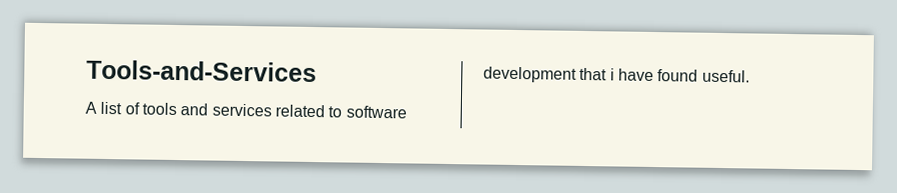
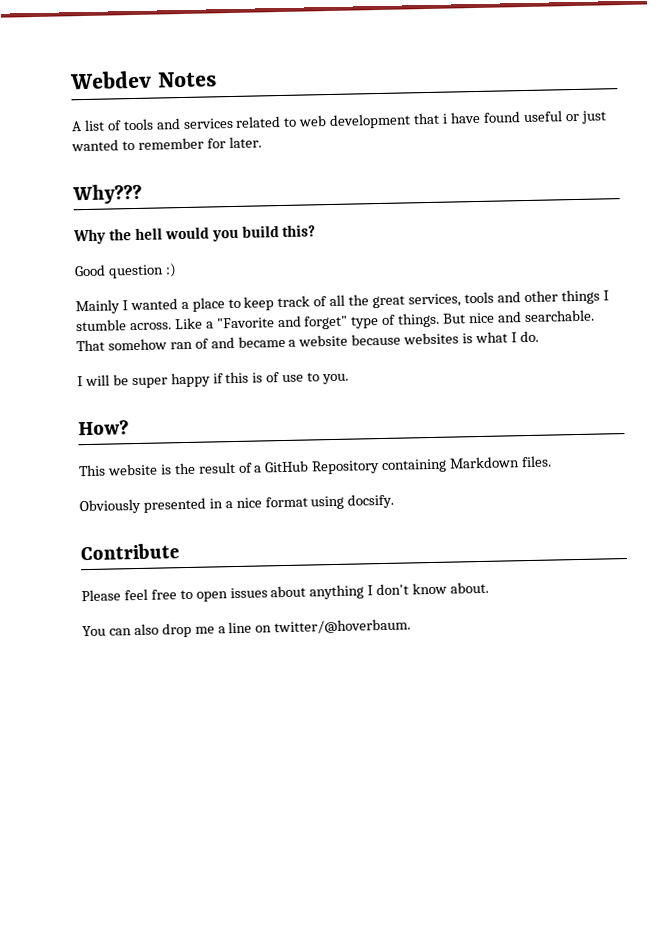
[86,59,317,83] Tools-and-Services -> [69,70,217,90] Webdev Notes
[345,105,407,119] software -> [298,115,328,127] web
[701,69,750,83] useful. -> [522,110,607,124] [71,136,262,152] [72,183,142,205] [73,224,317,245] [74,263,177,279] [75,289,609,315] [76,309,595,332] [76,330,539,352] [77,371,350,389] [78,419,129,436] [78,455,553,477] [79,493,395,515] [80,543,179,561] [81,581,490,602] [82,618,412,638] useful or just wanted to remember for later. // Why??? // Why the hell would you build this? // Good question :) // Mainly I wanted a place to keep track of all the great services, tools and other things I stumble across. Like a "Favorite and forget" type of things. But nice and searchable. That somehow ran of and became a website because websites is what I do. // I will be super happy if this is of use to you. // How? // This website is the result of a GitHub Repository containing Markdown files. // Obviously presented in a nice format using docsify. // Contribute // Please feel free to open issues about anything I don't know about. // You can also drop me a line on twitter/@hoverbaum.

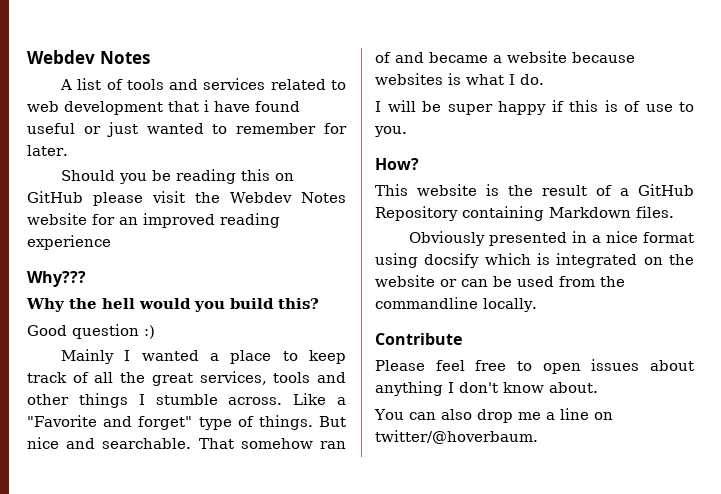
(262, 142) none -> [60,169,294,184] [27,191,347,206] [27,213,280,228] [27,235,111,250] // Should you be reading this on GitHub please visit the Webdev Notes website for an improved reading experience
[347,493,395,509] docsify. -> [424,253,694,268] [375,275,625,287] [375,297,537,312] docsify which is integrated on the website or can be used from the commandline locally.

